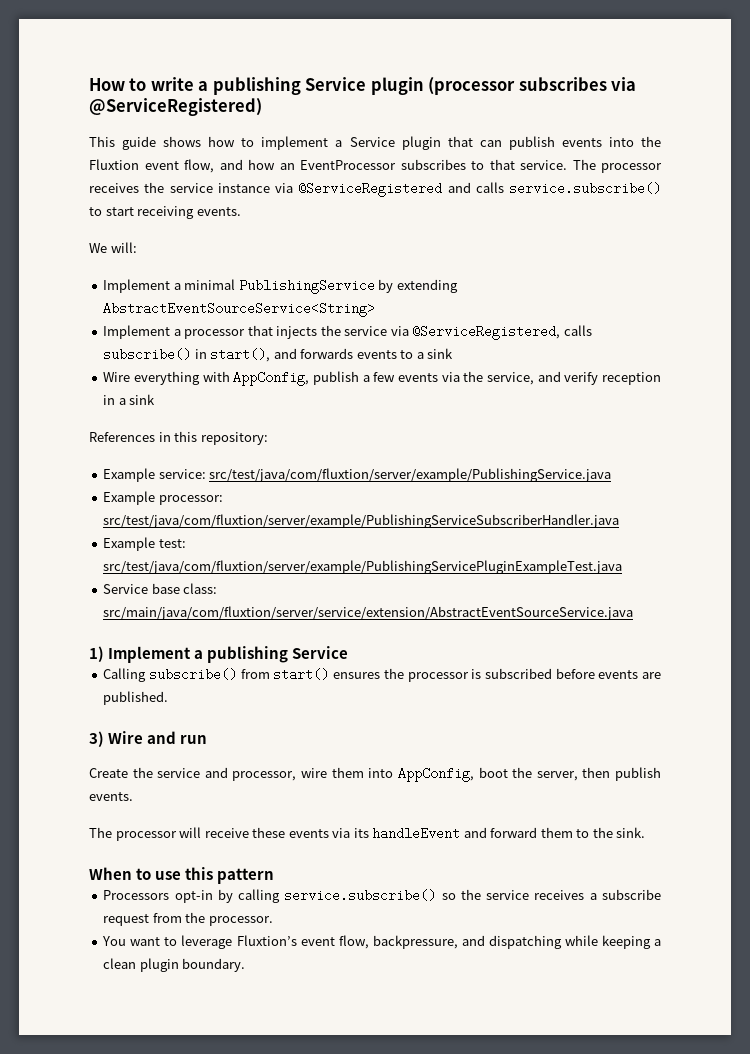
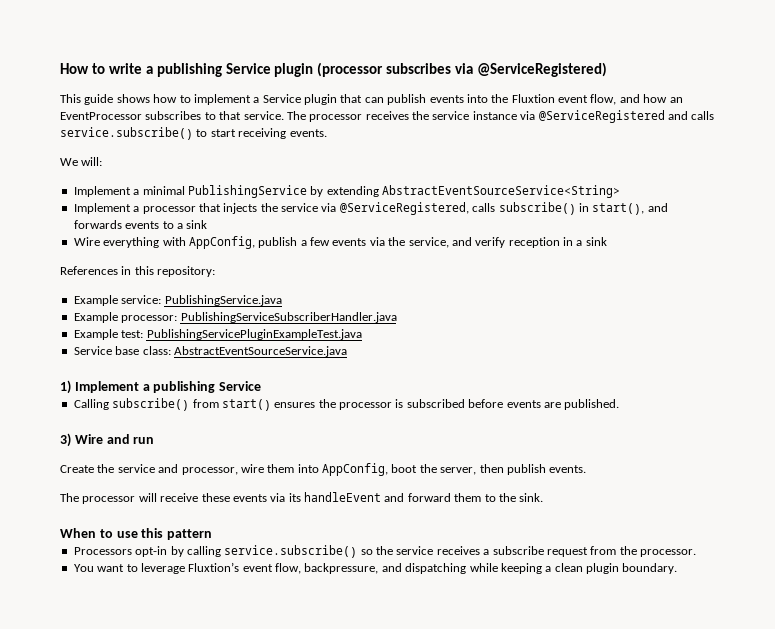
[209,468,612,482] src/test/java/com/fluxtion/server/example/PublishingService.java -> [164,295,282,306] PublishingService.java
[103,514,620,528] src/test/java/com/fluxtion/server/example/PublishingServiceSubscriberHandler.java -> [180,312,397,323] PublishingServiceSubscriberHandler.java
[103,560,623,574] src/test/java/com/fluxtion/server/example/PublishingServicePluginExampleTest.java -> [146,329,362,340] PublishingServicePluginExampleTest.java
[103,606,634,620] src/main/java/com/fluxtion/server/service/extension/AbstractEventSourceService.java -> [173,346,347,357] AbstractEventSourceService.java

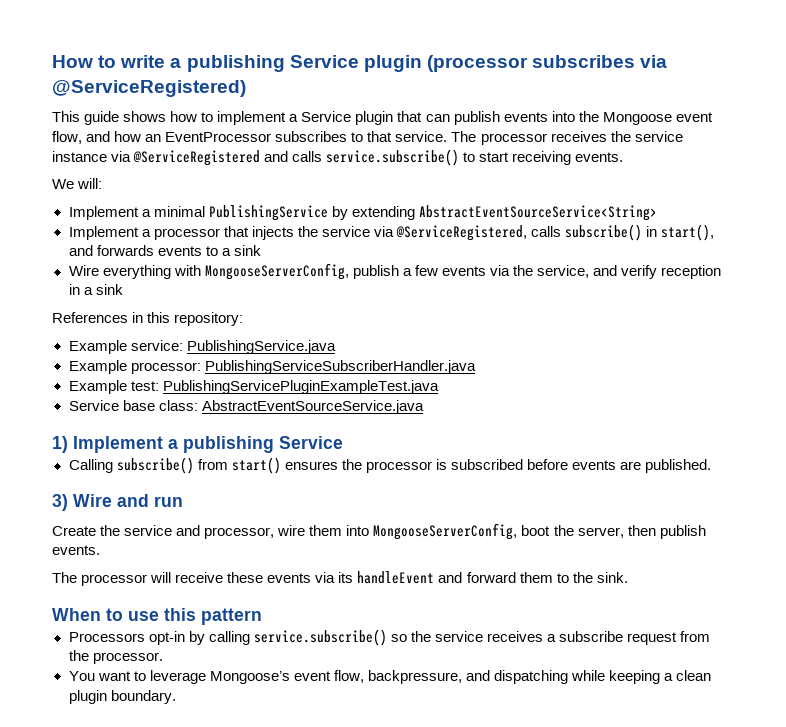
[511,94,555,103] Fluxtion -> [602,112,672,125] Mongoose
[188,236,255,249] AppConfig, -> [204,263,349,280] MongooseServerConfig,
[322,463,388,476] AppConfig, -> [373,523,518,540] MongooseServerConfig,
[188,562,240,572] Fluxtion’s -> [209,671,290,684] Mongoose’s

